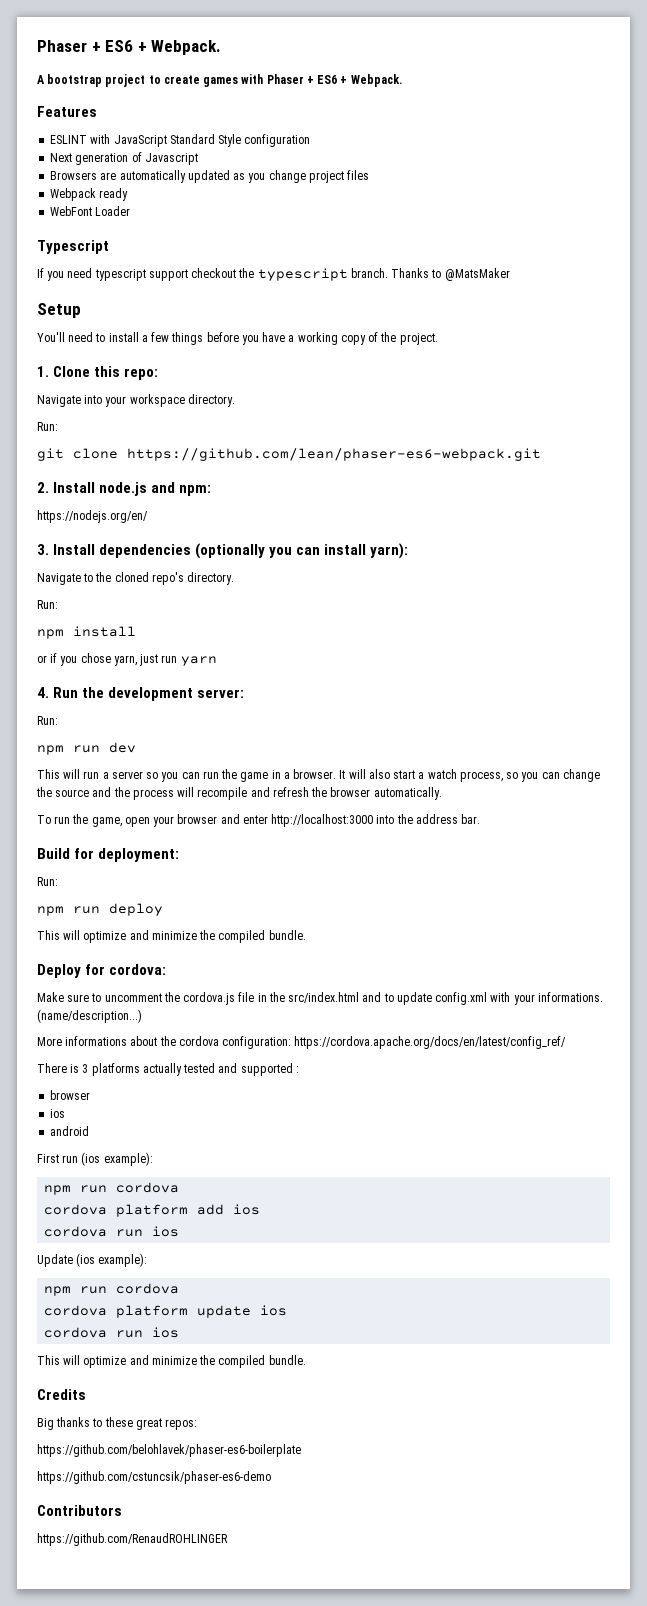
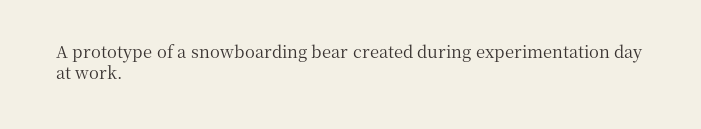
[37,40,222,55] [37,74,403,87] [37,106,97,117] [50,134,311,147] [50,152,198,165] [50,170,370,183] [50,188,129,201] [50,206,131,216] [37,240,109,254] [37,268,510,281] [37,303,81,318] [37,332,438,345] [37,366,159,380] [37,394,235,407] [37,422,58,431] [37,448,541,461] [37,482,212,496] [37,510,148,523] [37,543,409,559] [37,572,235,585] [37,600,58,609] [37,626,136,639] [37,653,217,666] [37,687,245,701] [37,716,58,725] [37,742,136,755] [37,769,600,782] [36,787,442,800] [37,814,481,827] [37,848,180,862] [37,877,58,886] [37,903,163,916] [37,930,306,943] [37,964,167,978] [37,992,603,1005] [37,1009,142,1023] [37,1036,567,1049] [37,1063,299,1076] [50,1090,91,1100] [50,1109,66,1118] [50,1126,90,1136] [37,1152,153,1166] [44,1182,180,1195] [44,1204,261,1217] [44,1226,180,1237] [37,1253,148,1267] [44,1283,180,1296] [44,1305,288,1318] [44,1327,180,1338] [37,1355,306,1368] [37,1389,86,1400] [37,1417,198,1430] [37,1444,301,1457] [37,1471,271,1484] [37,1505,122,1516] [37,1533,228,1546] Phaser + ES6 + Webpack. // A bootstrap project to create games with Phaser + ES6 + Webpack. // Features // ESLINT with JavaScript Standard Style configuration // Next generation of Javascript // Browsers are automatically updated as you change project files // Webpack ready // WebFont Loader // Typescript // If you need typescript support checkout the typescript branch. Thanks to @MatsMaker // Setup // You'll need to install a few things before you have a working copy of the project. // 1. Clone this repo: // Navigate into your workspace directory. // Run: // git clone https://github.com/lean/phaser-es6-webpack.git // 2. Install node.js and npm: // https://nodejs.org/en/ // 3. Install dependencies (optionally you can install yarn): // Navigate to the cloned repo's directory. // Run: // npm install // or if you chose yarn, just run yarn // 4. Run the development server: // Run: // npm run dev // This will run a server so you can run the game in a browser. It will also start a watch process, so you can change the source and the process will recompile and refresh the browser automatically. // To run the game, open your browser and enter http://localhost:3000 into the address bar. // Build for deployment: // Run: // npm run deploy // This will optimize and minimize the compiled bundle. // Deploy for cordova: // Make sure to uncomment the cordova.js file in the src/index.html and to update config.xml with your informations. (name/description...) // More informations about the cordova configuration: https://cordova.apache.org/docs/en/latest/config_ref/ // There is 3 platforms actually tested and supported : // browser // ios // android // First run (ios example): // npm run cordova // cordova platform add ios // cordova run ios // Update (ios example): // npm run cordova // cordova platform update ios // cordova run ios // This will optimize and minimize the compiled bundle. // Credits // Big thanks to these great repos: // https://github.com/belohlavek/phaser-es6-boilerplate // https://github.com/cstuncsik/phaser-es6-demo // Contributors // https://github.com/RenaudROHLINGER -> [56,44,644,63] [56,65,123,79] A prototype of a snowboarding bear created during experimentation day at work.

